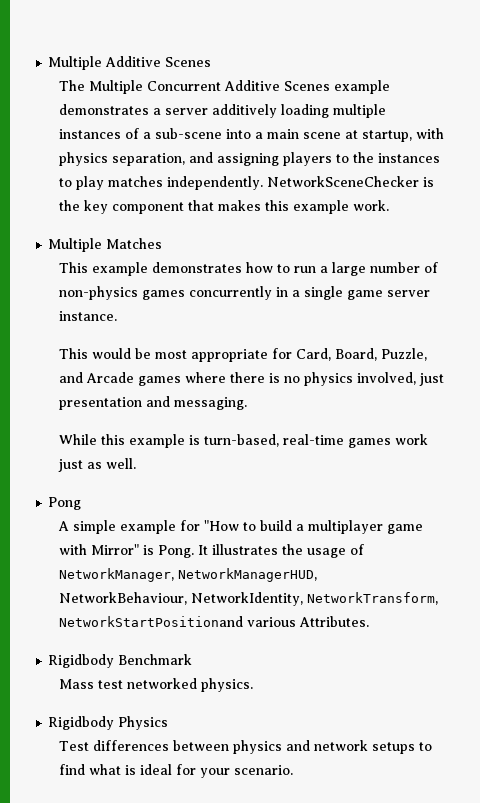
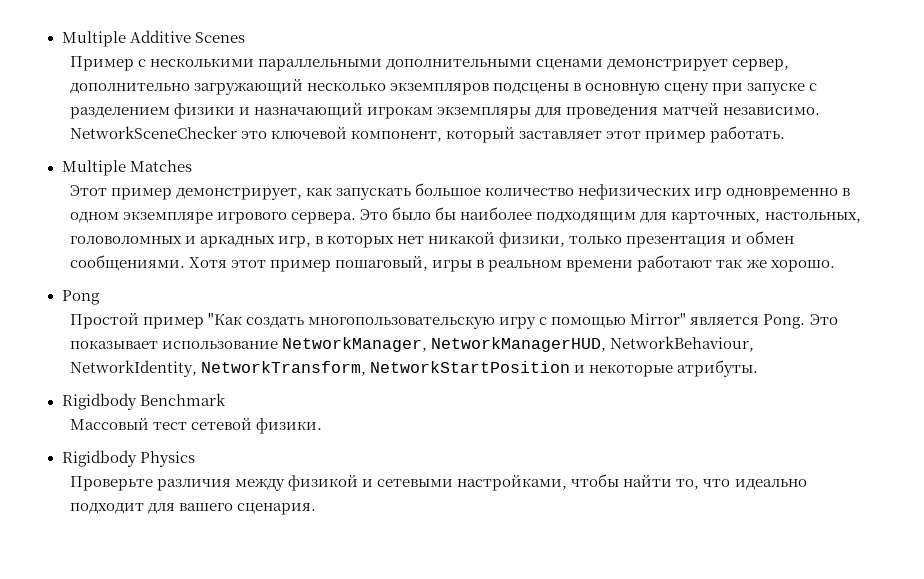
[59,80,391,94] [59,104,387,118] [59,128,445,142] [59,152,441,166] [59,176,435,190] [59,200,390,214] [48,238,163,252] [59,262,439,276] [59,286,431,300] [59,311,118,321] [59,348,428,362] [59,372,445,386] [59,396,248,410] [59,434,429,448] [58,458,137,472] [48,497,82,510] [58,520,424,534] [59,544,365,558] The Multiple Concurrent Additive Scenes example demonstrates a server additively loading multiple instances of a sub-scene into a main scene at startup, with physics separation, and assigning players to the instances to play matches independently. NetworkSceneChecker is the key component that makes this example work. // Multiple Matches // This example demonstrates how to run a large number of non-physics games concurrently in a single game server instance. // This would be most appropriate for Card, Board, Puzzle, and Arcade games where there is no physics involved, just presentation and messaging. // While this example is turn-based, real-time games work just as well. // Pong // A simple example for "How to build a multiplayer game with Mirror" is Pong. It illustrates the usage of -> [69,56,790,71] [69,78,818,95] [69,102,821,119] [69,126,786,143] [61,160,192,176] [69,183,851,200] [69,207,861,224] [69,231,794,248] [69,255,835,272] [61,290,100,305] [69,312,838,329] [69,340,279,349] Пример с несколькими параллельными дополнительными сценами демонстрирует сервер, дополнительно загружающий несколько экземпляров подсцены в основную сцену при запуске с разделением физики и назначающий игрокам экземпляры для проведения матчей независимо. NetworkSceneChecker это ключевой компонент, который заставляет этот пример работать. // Multiple Matches // Этот пример демонстрирует, как запускать большое количество нефизических игр одновременно в одном экземпляре игрового сервера. Это было бы наиболее подходящим для карточных, настольных, головоломных и аркадных игр, в которых нет никакой физики, только презентация и обмен сообщениями. Хотя этот пример пошаговый, игры в реальном времени работают так же хорошо. // Pong // Простой пример "Как создать многопользовательскую игру с помощью Mirror" является Pong. Это показывает использование
[59,616,370,627] [48,654,193,668] [59,678,254,692] [48,716,169,730] [59,740,433,754] [59,764,294,778] NetworkStartPositionand various Attributes. // Rigidbody Benchmark // Mass test networked physics. // Rigidbody Physics // Test differences between physics and network setups to find what is ideal for your scenario. -> [370,360,759,377] [61,393,226,410] [69,417,323,434] [61,450,195,467] [69,474,807,491] [69,503,317,515] NetworkStartPosition и некоторые атрибуты. // Rigidbody Benchmark // Массовый тест сетевой физики. // Rigidbody Physics // Проверьте различия между физикой и сетевыми настройками, чтобы найти то, что идеально подходит для вашего сценария.

